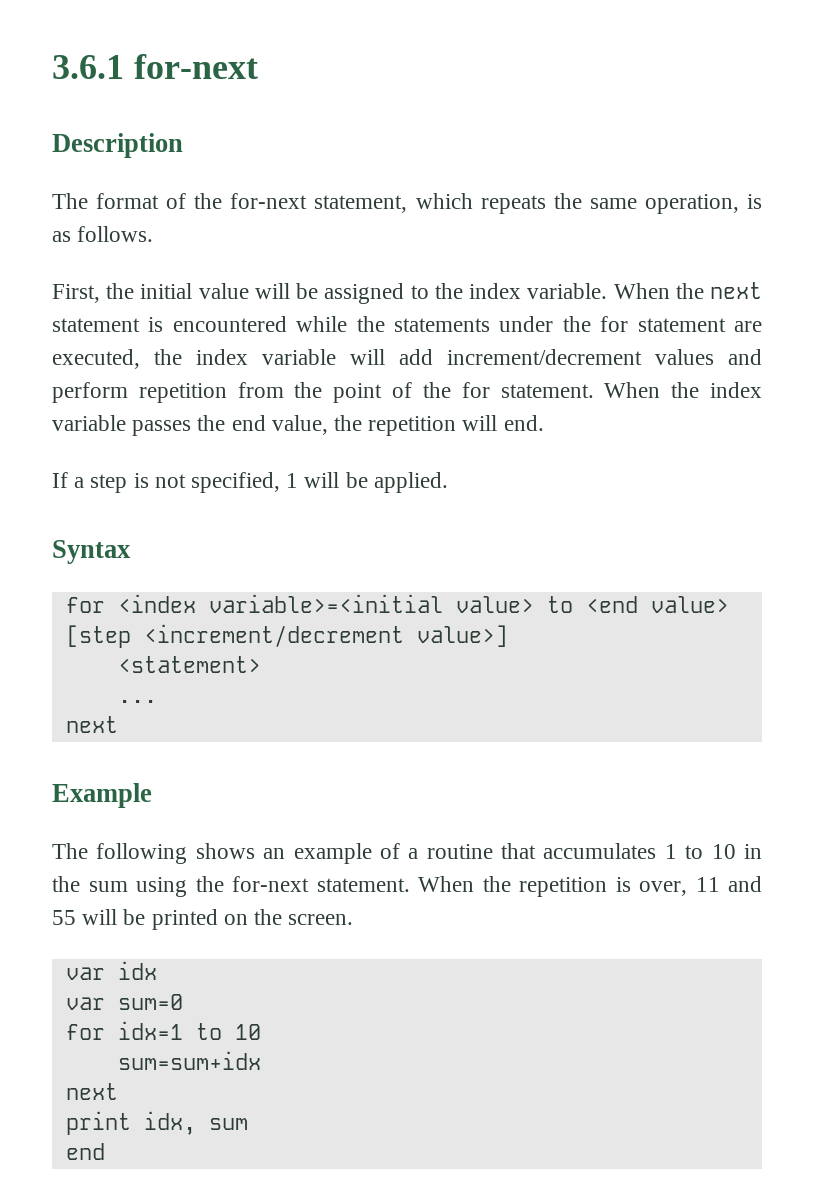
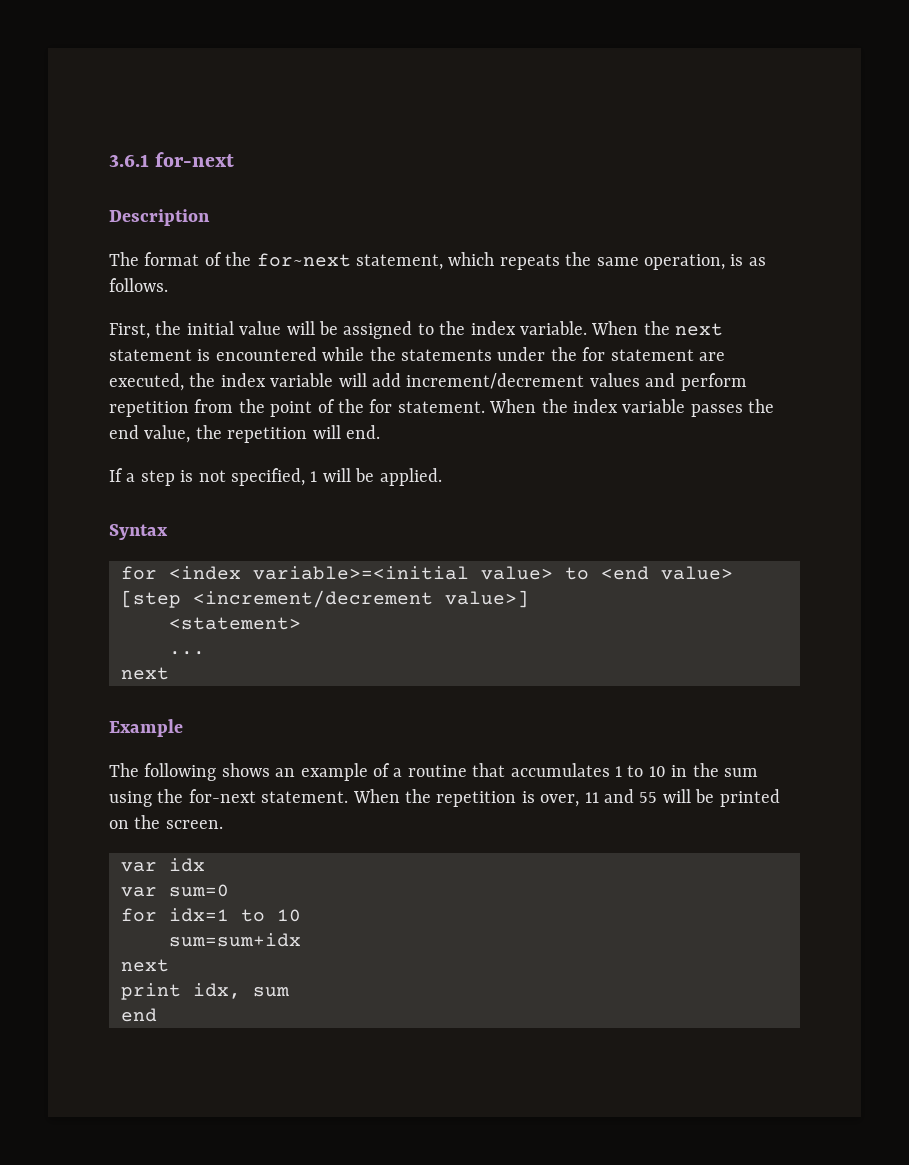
[230,193,308,209] for-next -> [256,253,351,267] for~next

